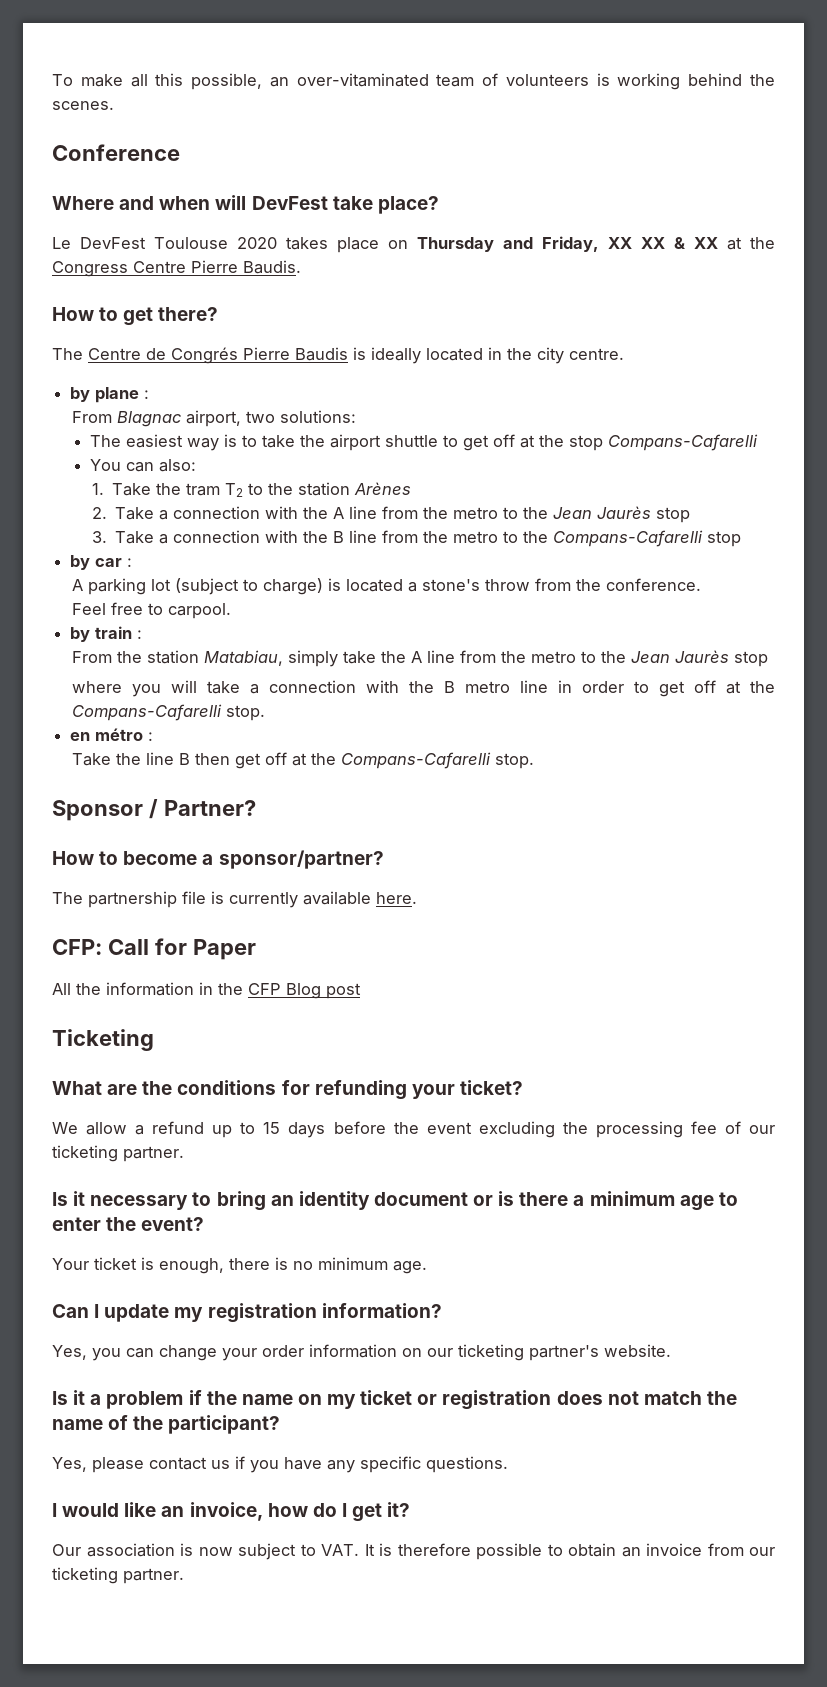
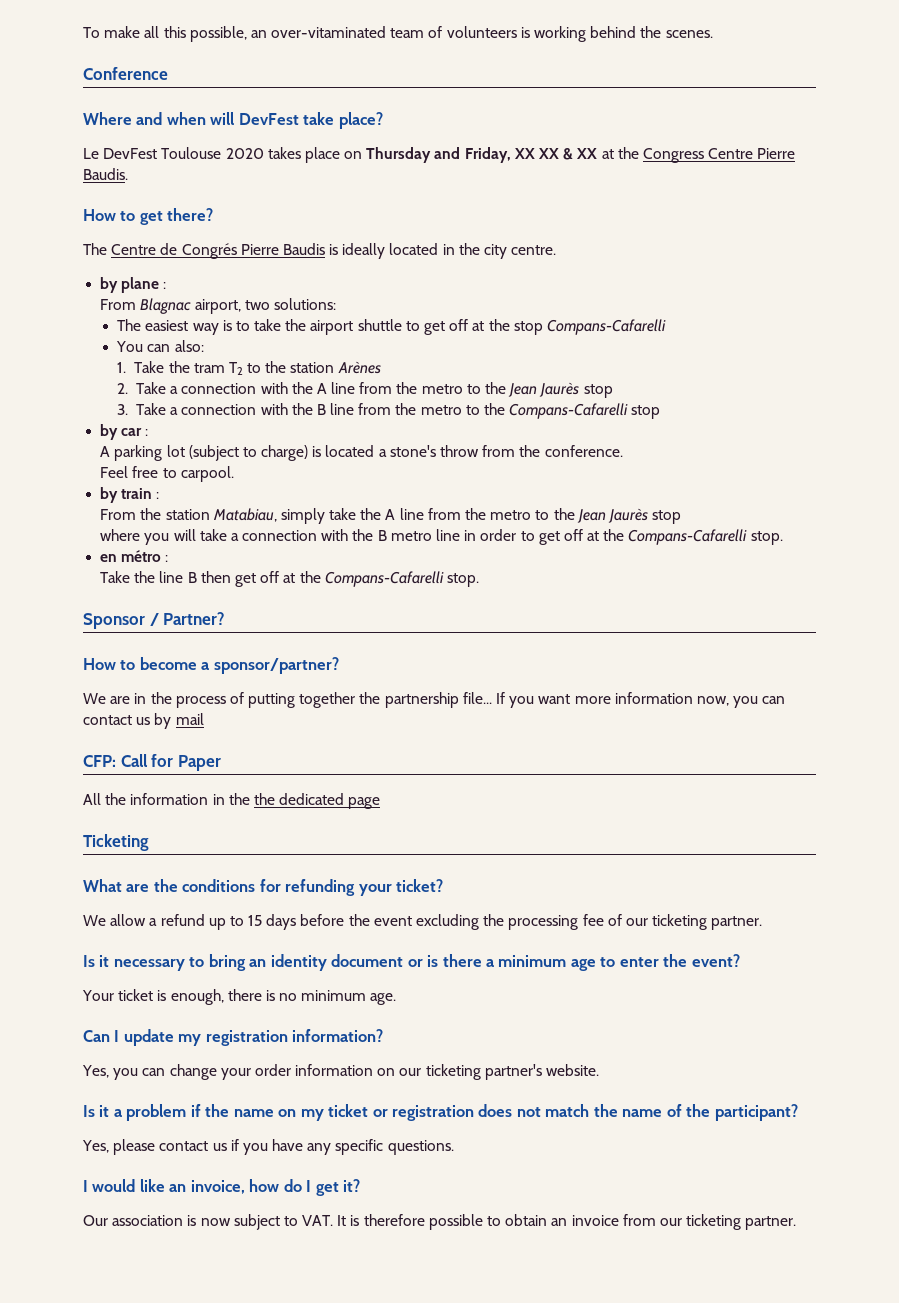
[52,891,417,908] The partnership file is currently available here. -> [83,692,786,708] [83,713,204,729] We are in the process of putting together the partnership file... If you want more information now, you can contact us by mail
[248,983,361,999] CFP Blog post -> [253,793,381,809] the dedicated page

